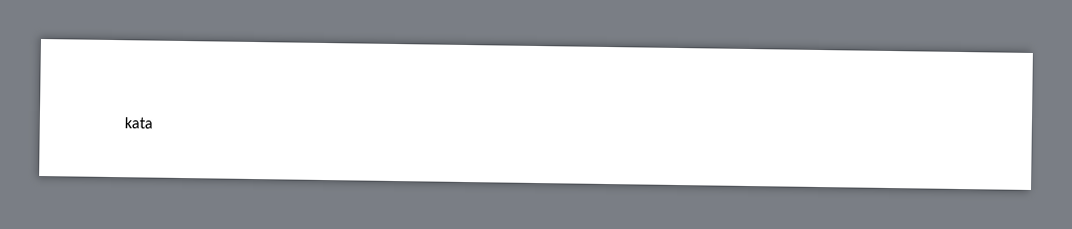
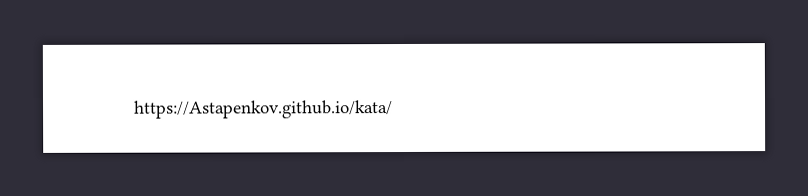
[124,117,153,129] kata -> [134,100,393,119] https://Astapenkov.github.io/kata/

